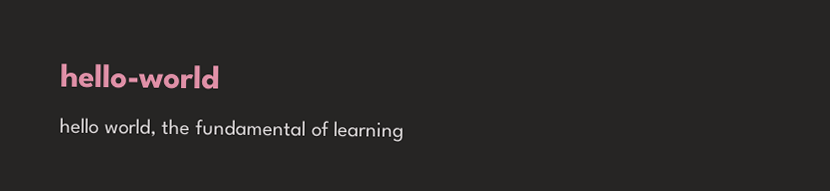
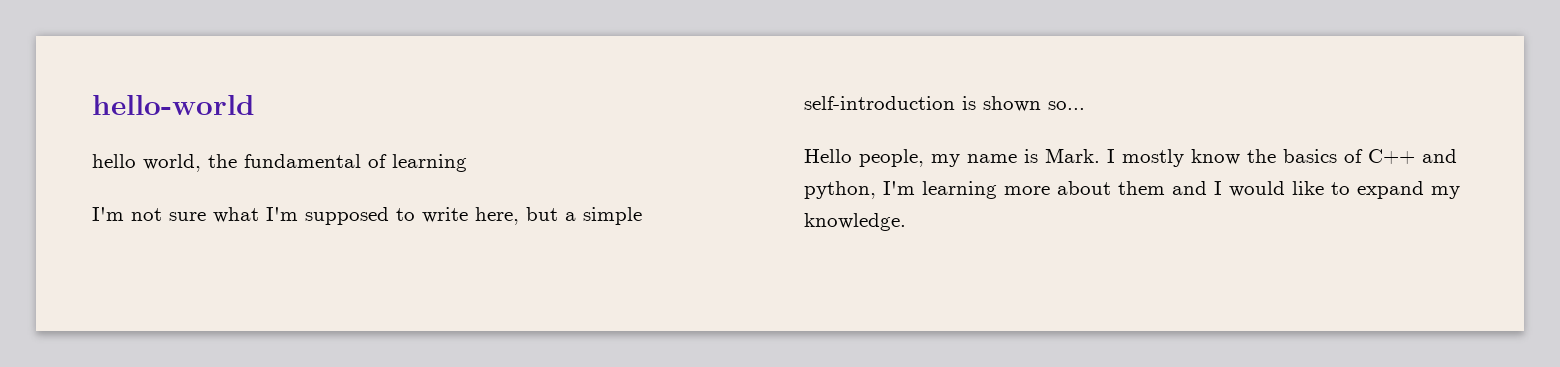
(405, 131) none -> [92,207,642,225] [804,96,1085,112] [804,148,1457,167] [804,181,1460,199] [804,213,906,231] // I'm not sure what I'm supposed to write here, but a simple self-introduction is shown so... // Hello people, my name is Mark. I mostly know the basics of C++ and python, I'm learning more about them and I would like to expand my knowledge.

